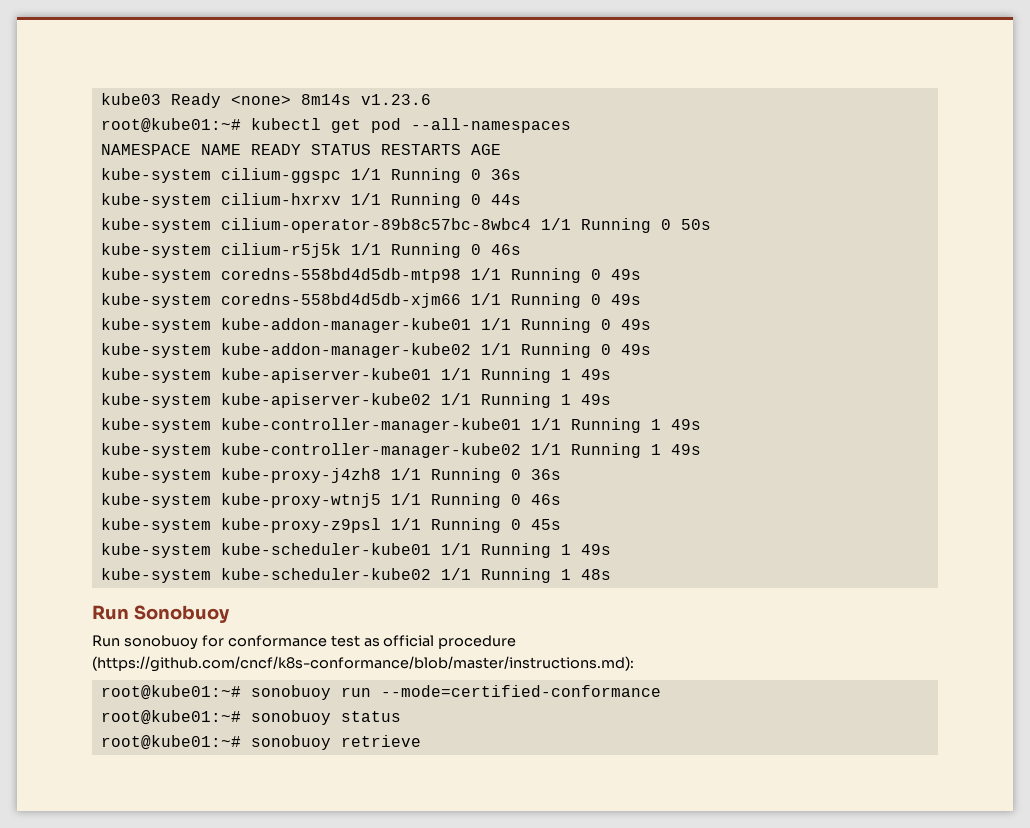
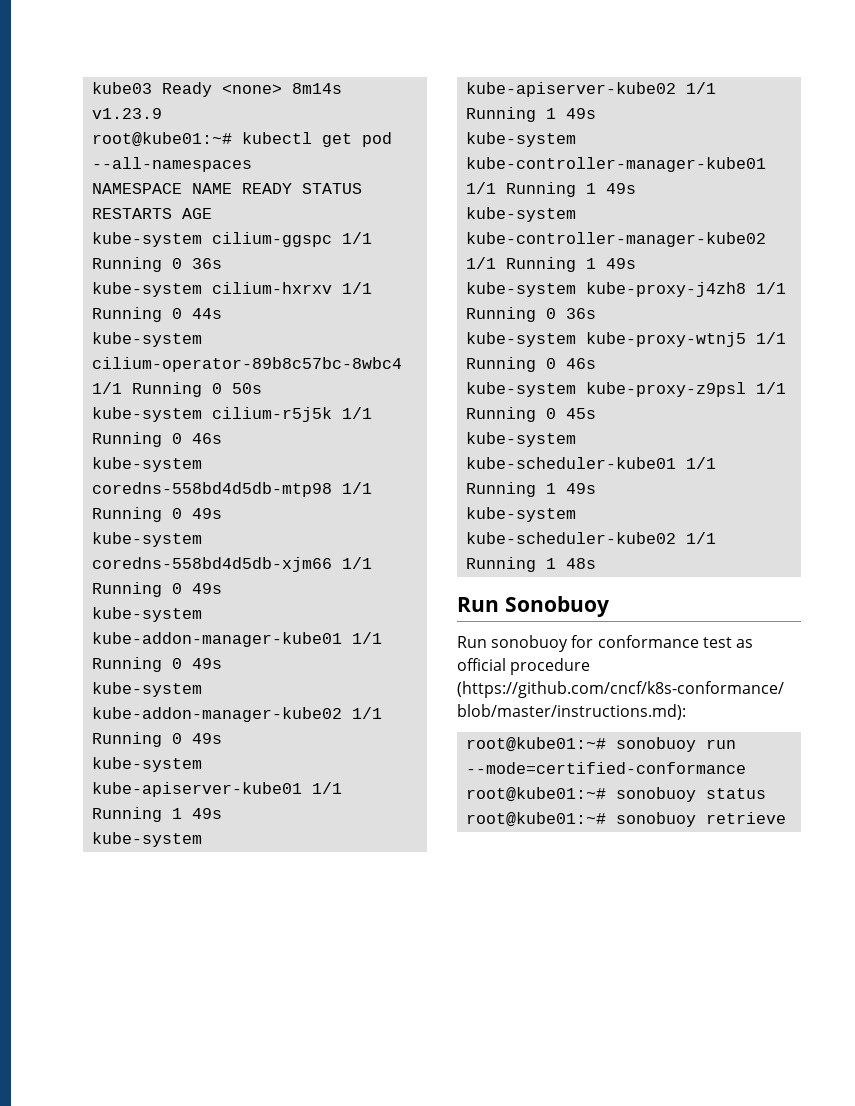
[360,94,431,105] v1.23.6 -> [92,108,163,119] v1.23.9

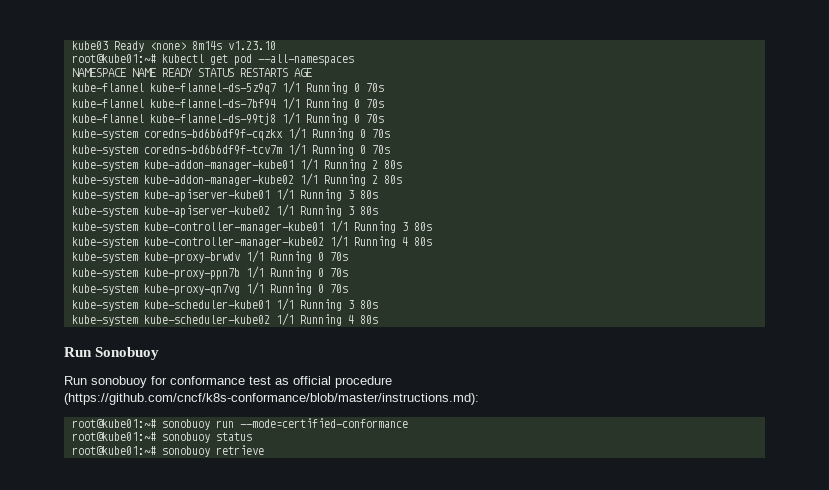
[92,108,163,119] v1.23.9 -> [227,41,276,50] v1.23.10
[92,232,373,247] [92,257,223,272] [92,282,373,297] [92,307,223,322] [92,332,203,347] [92,357,403,372] [92,382,263,397] [92,407,373,422] [92,432,223,447] [92,457,203,472] [92,482,373,497] [92,507,223,522] [92,532,203,547] [92,557,373,572] [92,582,223,597] kube-system cilium-ggspc 1/1 Running 0 36s // kube-system cilium-hxrxv 1/1 Running 0 44s // kube-system cilium-operator-89b8c57bc-8wbc4 1/1 Running 0 50s // kube-system cilium-r5j5k 1/1 Running 0 46s // kube-system coredns-558bd4d5db-mtp98 1/1 Running 0 49s // kube-system coredns-558bd4d5db-xjm66 1/1 Running 0 49s -> [71,81,384,95] [71,97,384,110] [71,112,384,125] [71,127,390,141] [71,143,390,156] kube-flannel kube-flannel-ds-5z9q7 1/1 Running 0 70s // kube-flannel kube-flannel-ds-7bf94 1/1 Running 0 70s // kube-flannel kube-flannel-ds-99tj8 1/1 Running 0 70s // kube-system coredns-bd6b6df9f-cqzkx 1/1 Running 0 70s // kube-system coredns-bd6b6df9f-tcv7m 1/1 Running 0 70s
[172,658,223,669] 0 49s -> [371,160,402,169] 2 80s
[172,733,223,744] 0 49s -> [371,175,402,184] 2 80s
[172,808,223,819] 1 49s -> [347,190,378,199] 3 80s
[546,108,597,119] 1 49s -> [347,206,378,215] 3 80s
[586,183,637,194] 1 49s -> [401,222,432,231] 3 80s
[586,258,637,269] [466,282,787,297] [466,307,597,322] [466,332,787,347] [466,357,597,372] [466,382,787,397] [466,407,597,422] 1 49s // kube-system kube-proxy-j4zh8 1/1 Running 0 36s // kube-system kube-proxy-wtnj5 1/1 Running 0 46s // kube-system kube-proxy-z9psl 1/1 Running 0 45s -> [401,237,432,246] [71,250,348,264] [71,266,348,280] [71,282,348,296] 4 80s // kube-system kube-proxy-brwdv 1/1 Running 0 70s // kube-system kube-proxy-ppn7b 1/1 Running 0 70s // kube-system kube-proxy-qn7vg 1/1 Running 0 70s
[546,483,597,494] 1 49s -> [347,300,378,309] 3 80s
[546,558,597,569] 1 48s -> [347,315,378,324] 4 80s

